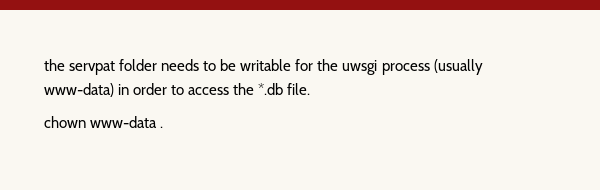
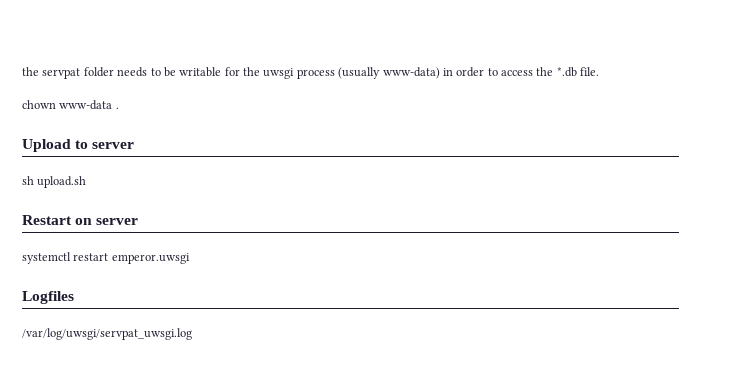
(164, 127) none -> [22,139,135,152] [22,176,87,188] [22,215,139,225] [22,252,190,264] [22,291,74,304] [22,328,192,340] // Upload to server // sh upload.sh // Restart on server // systemctl restart emperor.uwsgi // Logfiles // /var/log/uwsgi/servpat_uwsgi.log

